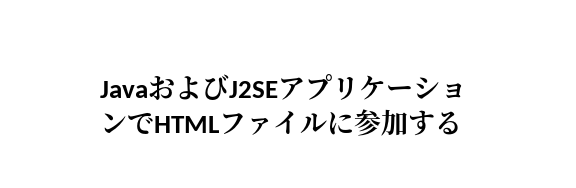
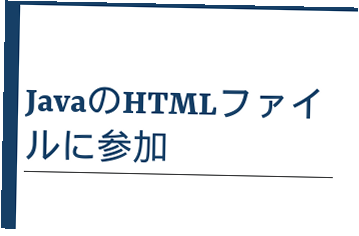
[148,74,467,100] [100,112,154,134] およびJ2SEアプリケーションで -> [86,86,123,115] の
[408,110,462,136] する -> (169, 146) none

